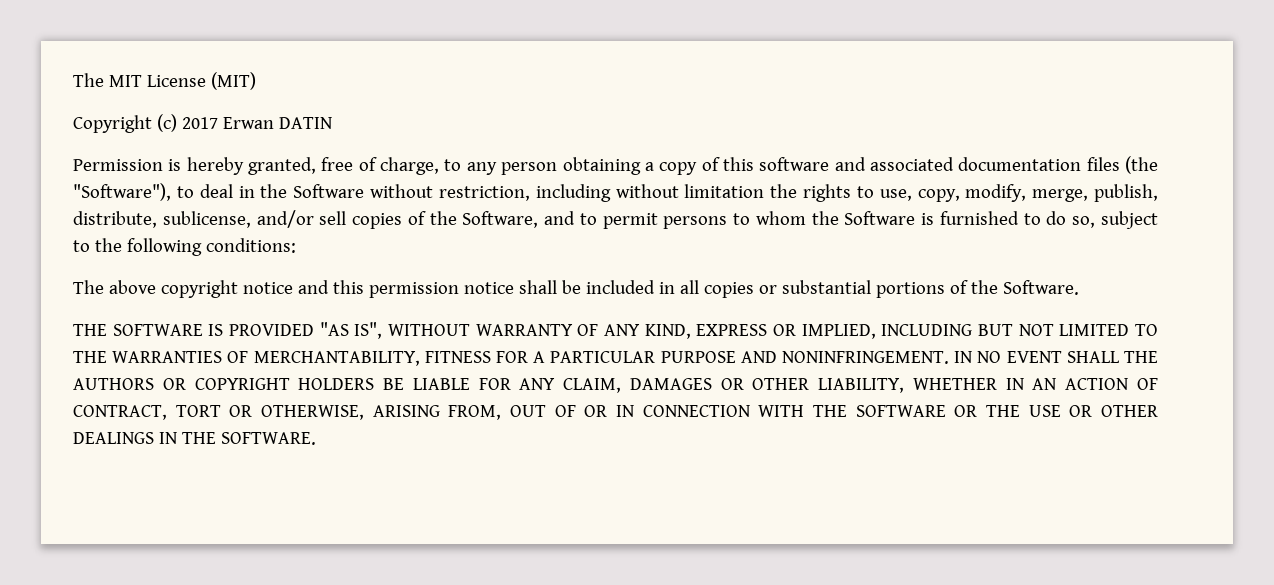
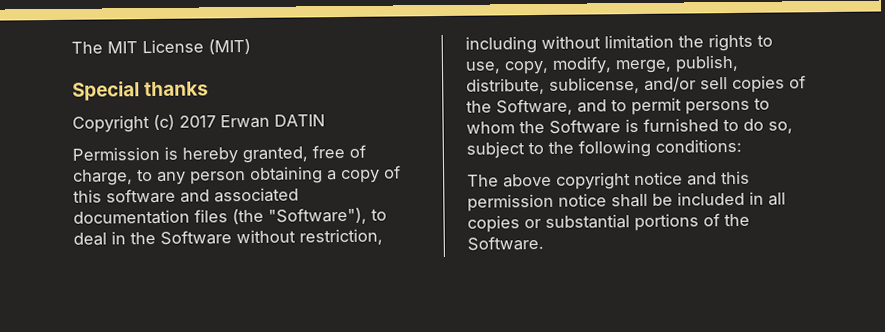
(256, 81) none -> [72,81,210,101] // Special thanks
[73,322,1158,339] [73,351,1159,366] [73,378,1158,393] [73,405,1158,420] [73,432,316,445] // THE SOFTWARE IS PROVIDED "AS IS", WITHOUT WARRANTY OF ANY KIND, EXPRESS OR IMPLIED, INCLUDING BUT NOT LIMITED TO THE WARRANTIES OF MERCHANTABILITY, FITNESS FOR A PARTICULAR PURPOSE AND NONINFRINGEMENT. IN NO EVENT SHALL THE AUTHORS OR COPYRIGHT HOLDERS BE LIABLE FOR ANY CLAIM, DAMAGES OR OTHER LIABILITY, WHETHER IN AN ACTION OF CONTRACT, TORT OR OTHERWISE, ARISING FROM, OUT OF OR IN CONNECTION WITH THE SOFTWARE OR THE USE OR OTHER DEALINGS IN THE SOFTWARE. -> (544, 243) none

